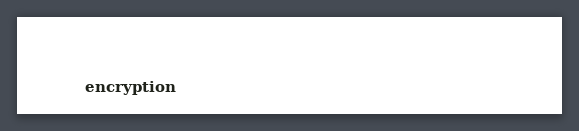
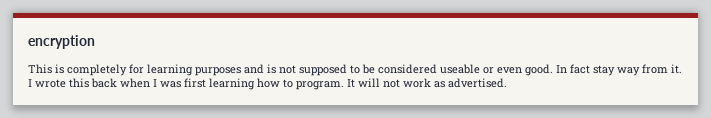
(176, 88) none -> [28,64,682,76] [28,78,507,90] // This is completely for learning purposes and is not supposed to be considered useable or even good. In fact stay way from it. I wrote this back when I was first learning how to program. It will not work as advertised.

